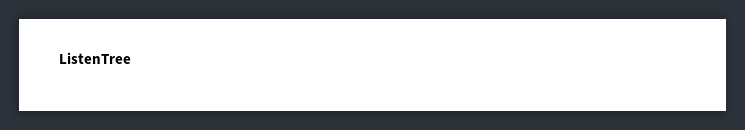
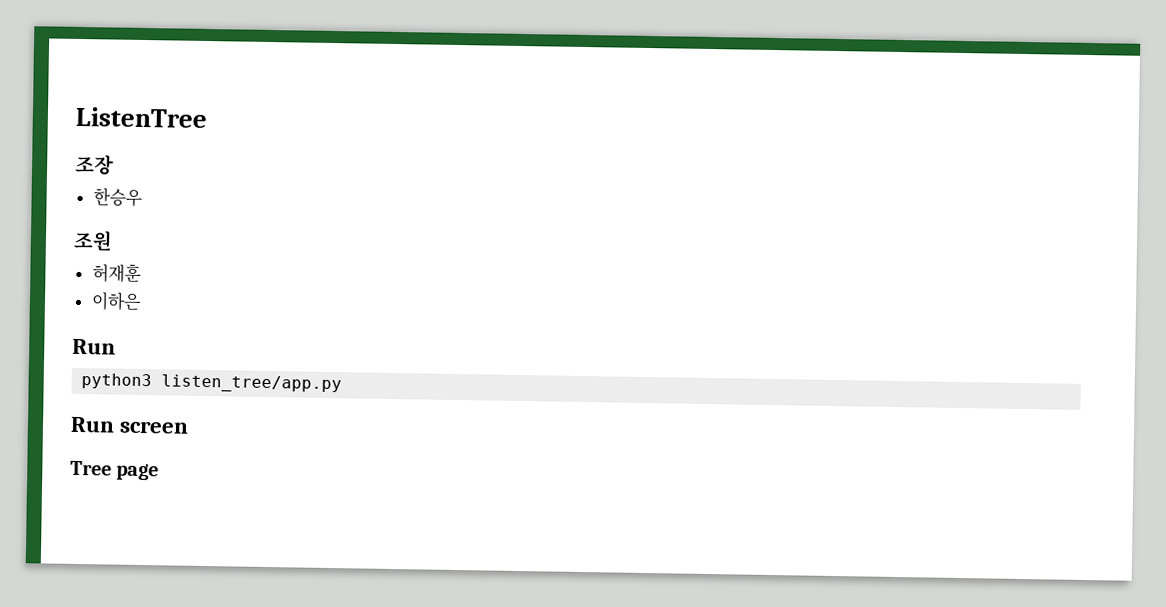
(131, 58) none -> [74,153,114,175] [92,187,143,207] [73,229,113,251] [91,263,142,283] [90,291,142,311] [72,338,116,355] [81,373,343,394] [70,416,190,434] [70,460,160,481] // 조장 // 한승우 // 조원 // 허재훈 // 이하은 // Run // python3 listen_tree/app.py // Run screen // Tree page

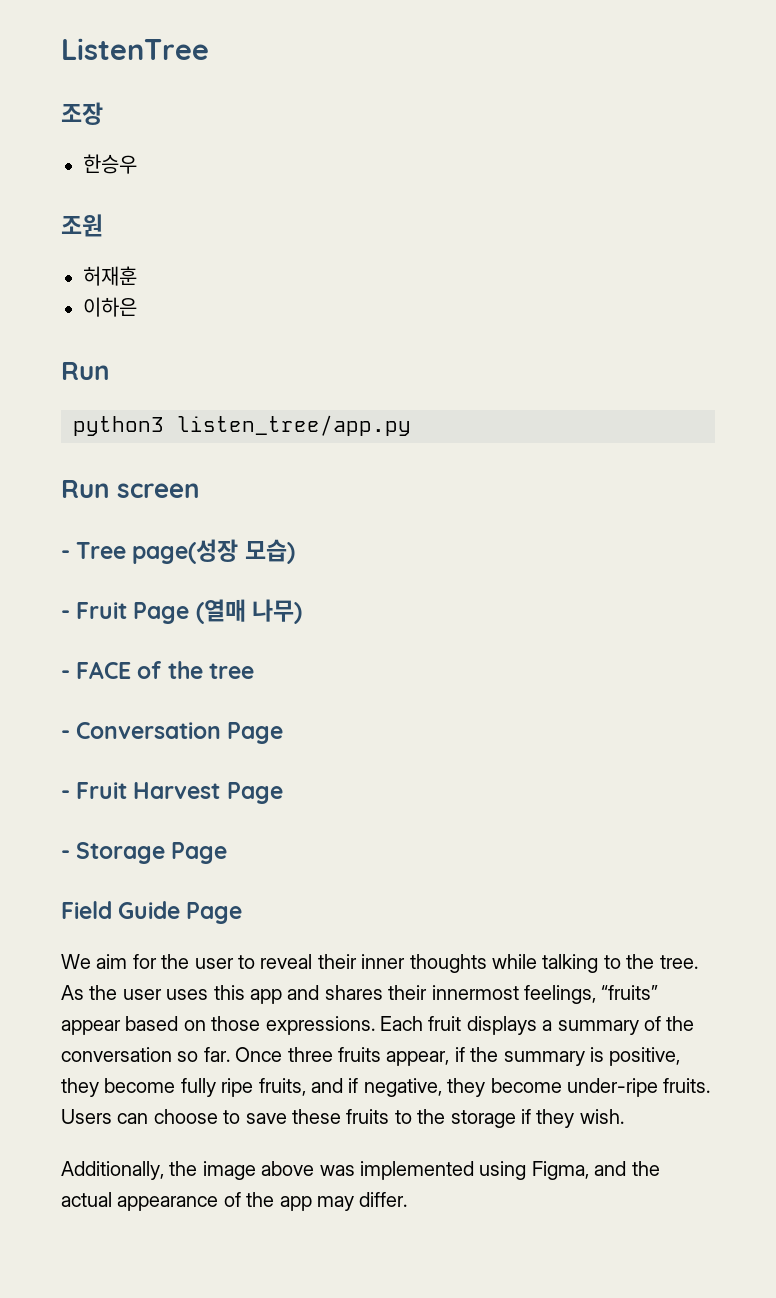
[70,460,160,481] Tree page -> [61,539,295,564] [61,599,302,624] [61,661,254,679] [61,722,284,744] [61,782,283,804] [61,842,228,864] [61,901,243,924] [61,954,698,973] [61,985,659,1004] [61,1016,695,1035] [61,1047,681,1066] [61,1078,711,1097] [61,1109,624,1128] [61,1161,660,1180] [61,1192,408,1211] - Tree page(성장 모습) // - Fruit Page (열매 나무) // - FACE of the tree // - Conversation Page // - Fruit Harvest Page // - Storage Page // Field Guide Page // We aim for the user to reveal their inner thoughts while talking to the tree. As the user uses this app and shares their innermost feelings, “fruits” appear based on those expressions. Each fruit displays a summary of the conversation so far. Once three fruits appear, if the summary is positive, they become fully ripe fruits, and if negative, they become under-ripe fruits. Users can choose to save these fruits to the storage if they wish. // Additionally, the image above was implemented using Figma, and the actual appearance of the app may differ.

